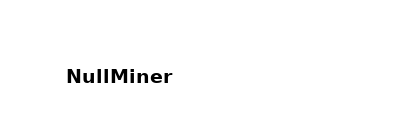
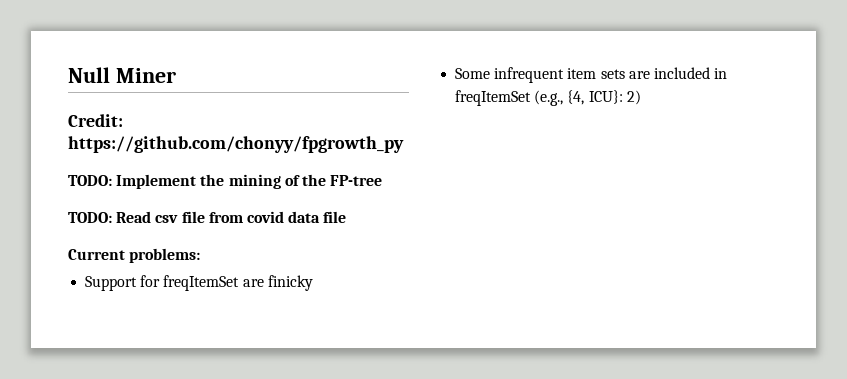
[66,69,173,83] NullMiner -> [68,67,176,83] [68,114,123,127] [68,136,404,153] [68,174,383,189] [68,211,347,223] [68,248,201,263] [85,275,313,291] [455,67,728,83] [455,90,641,106] Null Miner // Credit: https://github.com/chonyy/fpgrowth_py // TODO: Implement the mining of the FP-tree // TODO: Read csv file from covid data file // Current problems: // Support for freqItemSet are finicky // Some infrequent item sets are included in freqItemSet (e.g., {4, ICU}: 2)

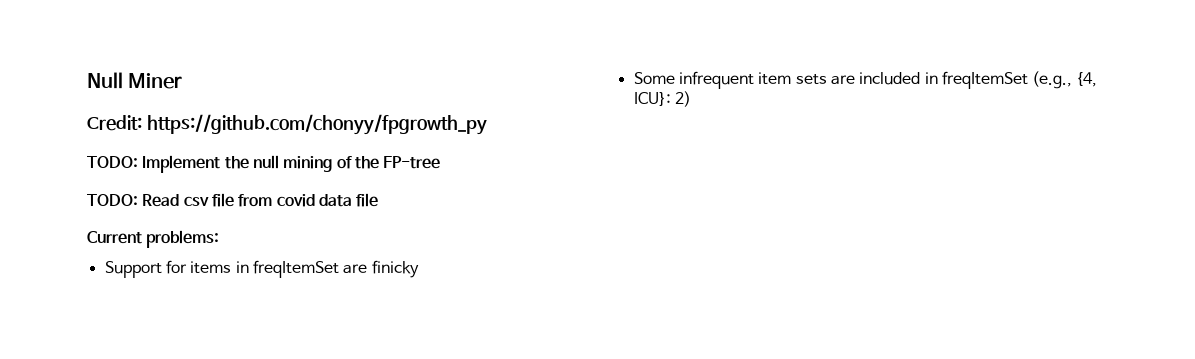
(225, 180) none -> [252,155,279,169] null
(161, 281) none -> [190,261,249,274] items in

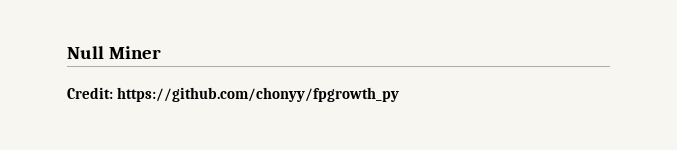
[87,155,441,173] [87,193,379,207] [87,230,220,248] [104,260,419,278] [633,71,1098,89] [633,91,691,107] // TODO: Implement the null mining of the FP-tree // TODO: Read csv file from covid data file // Current problems: // Support for items in freqItemSet are finicky // Some infrequent item sets are included in freqItemSet (e.g., {4, ICU}: 2) -> (399, 94) none

